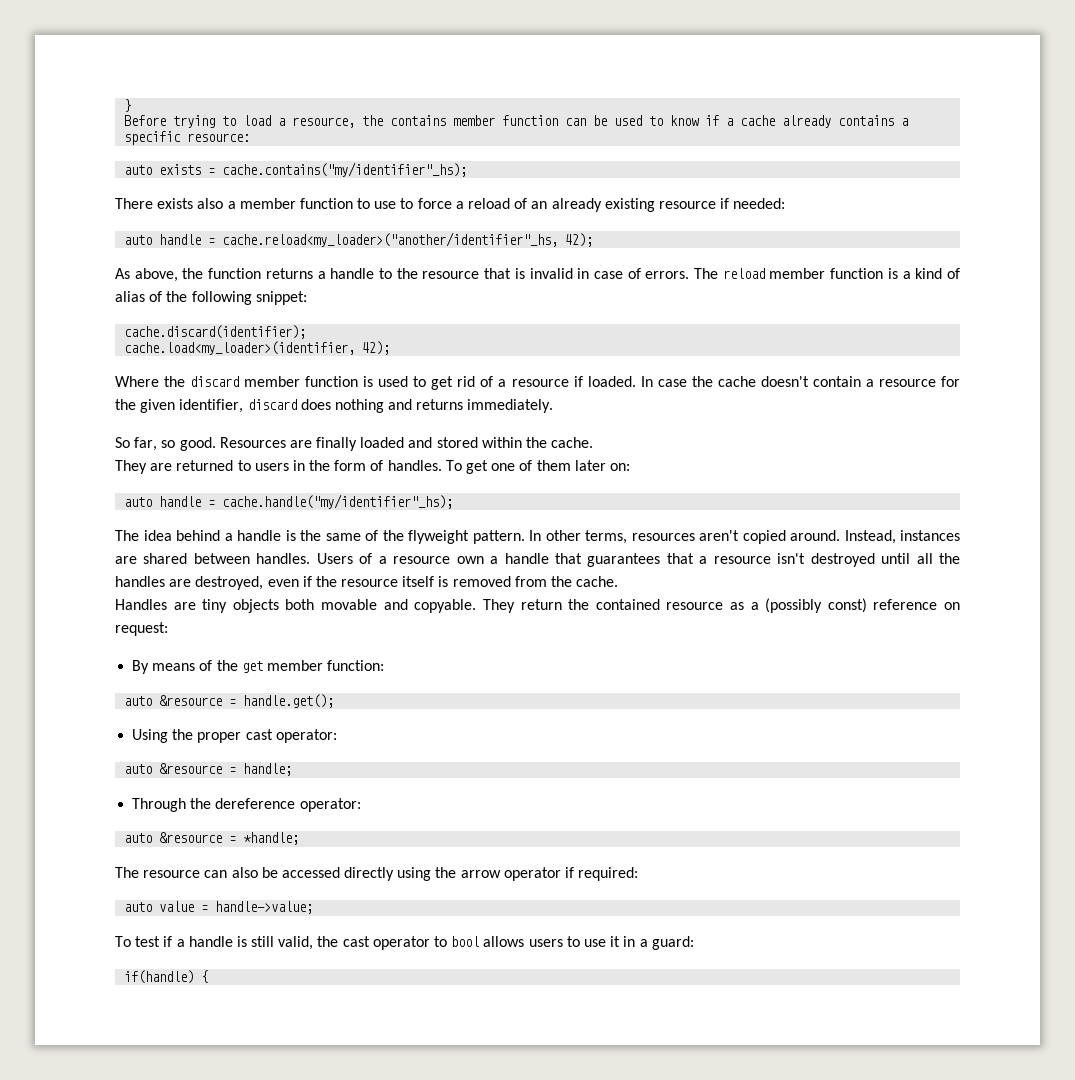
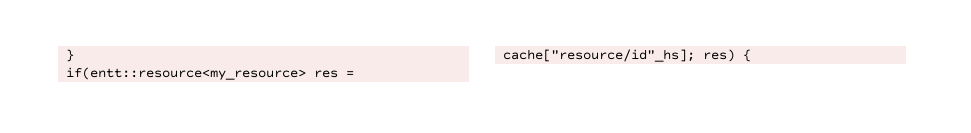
[124,115,909,128] [124,131,251,145] [124,162,468,177] [115,198,786,212] [124,232,594,247] [115,268,961,282] [115,291,307,305] [124,325,307,339] [124,341,391,355] [115,376,961,390] [115,399,554,413] [115,437,594,451] [115,460,630,474] [124,494,454,509] [115,530,960,544] [115,553,961,567] [115,576,619,590] [115,598,960,613] [115,622,168,636] [132,660,385,674] [124,694,335,708] [132,729,337,743] [124,763,293,776] [132,798,361,812] [124,832,300,845] [115,867,639,881] [124,901,314,914] [115,936,694,950] [124,970,195,984] Before trying to load a resource, the contains member function can be used to know if a cache already contains a specific resource: // auto exists = cache.contains("my/identifier"_hs); // There exists also a member function to use to force a reload of an already existing resource if needed: // auto handle = cache.reload<my_loader>("another/identifier"_hs, 42); // As above, the function returns a handle to the resource that is invalid in case of errors. The reload member function is a kind of alias of the following snippet: // cache.discard(identifier); // cache.load<my_loader>(identifier, 42); // Where the discard member function is used to get rid of a resource if loaded. In case the cache doesn't contain a resource for the given identifier, discard does nothing and returns immediately. // So far, so good. Resources are finally loaded and stored within the cache. // They are returned to users in the form of handles. To get one of them later on: // auto handle = cache.handle("my/identifier"_hs); // The idea behind a handle is the same of the flyweight pattern. In other terms, resources aren't copied around. Instead, instances are shared between handles. Users of a resource own a handle that guarantees that a resource isn't destroyed until all the handles are destroyed, even if the resource itself is removed from the cache. // Handles are tiny objects both movable and copyable. They return the contained resource as a (possibly const) reference on request: // By means of the get member function: // auto &resource = handle.get(); // Using the proper cast operator: // auto &resource = handle; // Through the dereference operator: // auto &resource = *handle; // The resource can also be accessed directly using the arrow operator if required: // auto value = handle->value; // To test if a handle is still valid, the cast operator to bool allows users to use it in a guard: // if(handle) -> [65,67,354,80] [502,49,735,62] if(entt::resource<my_resource> res = cache["resource/id"_hs]; res)

